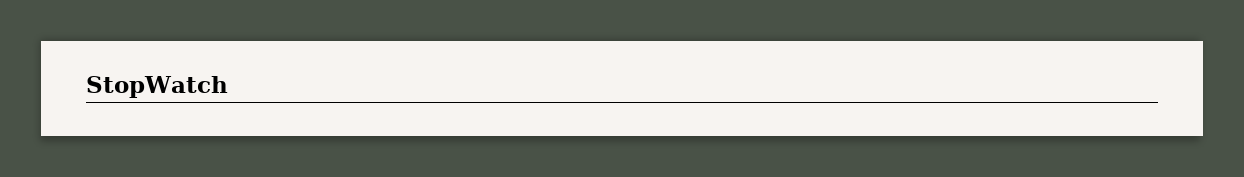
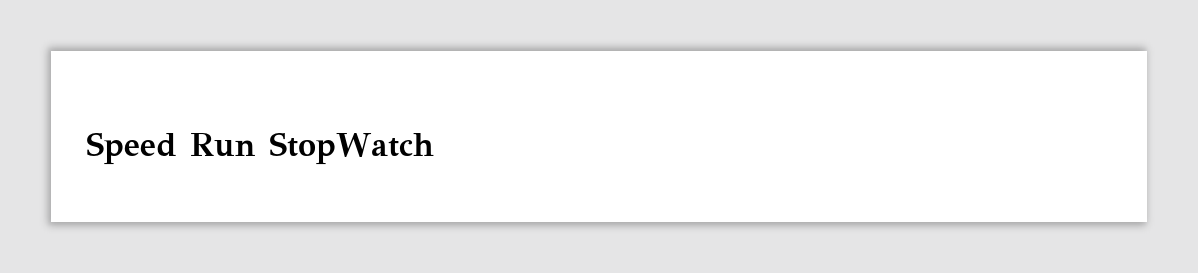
(86, 87) none -> [86,132,256,165] Speed Run

